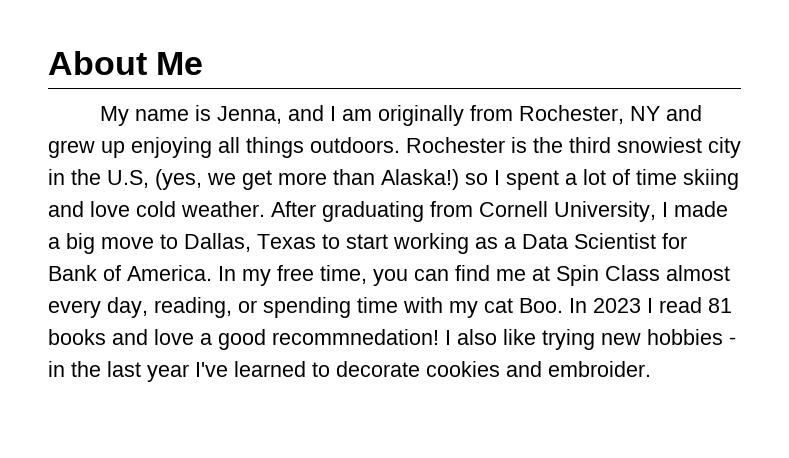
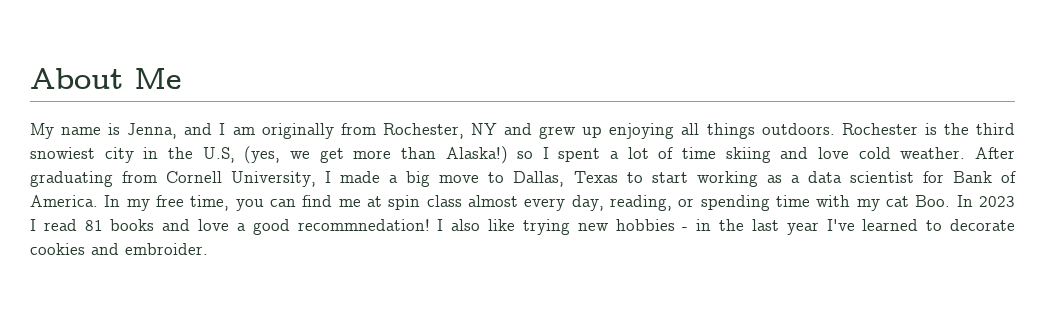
[522,233,656,249] Data Scientist -> [807,171,914,183] data scientist
[556,265,660,286] Spin Class -> [388,195,462,210] spin class

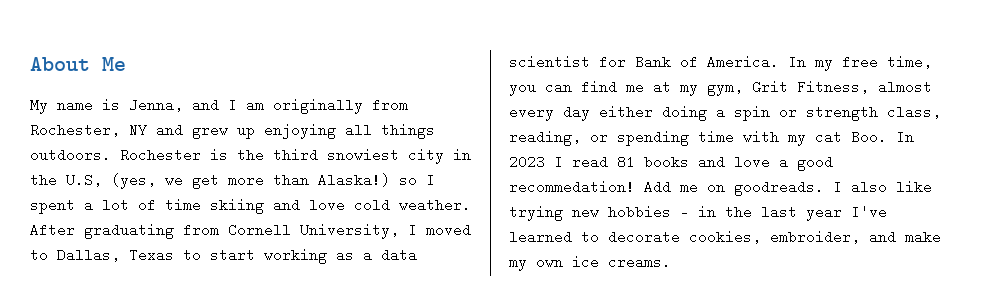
[340,171,480,187] made a big move -> [426,223,471,237] moved
[388,195,604,211] spin class almost every day, -> [680,80,932,96] [509,105,941,121] my gym, Grit Fitness, almost every day either doing a spin or strength class,
[297,219,430,231] recommnedation! -> [509,180,824,196] recommedation! Add me on goodreads.
[30,243,208,255] cookies and embroider. -> [689,230,941,244] [509,255,671,271] cookies, embroider, and make my own ice creams.

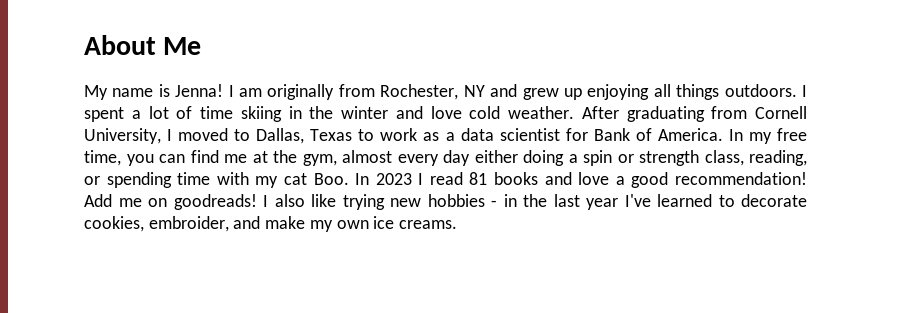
[129,98,219,112] Jenna, and -> [175,84,224,97] Jenna!
[120,148,471,164] [30,173,417,189] Rochester is the third snowiest city in the U.S, (yes, we get more than Alaska!) so -> (797, 90) none
(264, 206) none -> [288,106,388,119] in the winter
[210,248,327,264] start working -> [380,128,418,141] work
[680,80,869,96] my gym, Grit Fitness, -> [273,150,337,166] the gym,
[509,180,635,194] recommedation! -> [674,172,807,185] recommendation!
[734,180,824,196] goodreads. -> [173,194,257,210] goodreads!

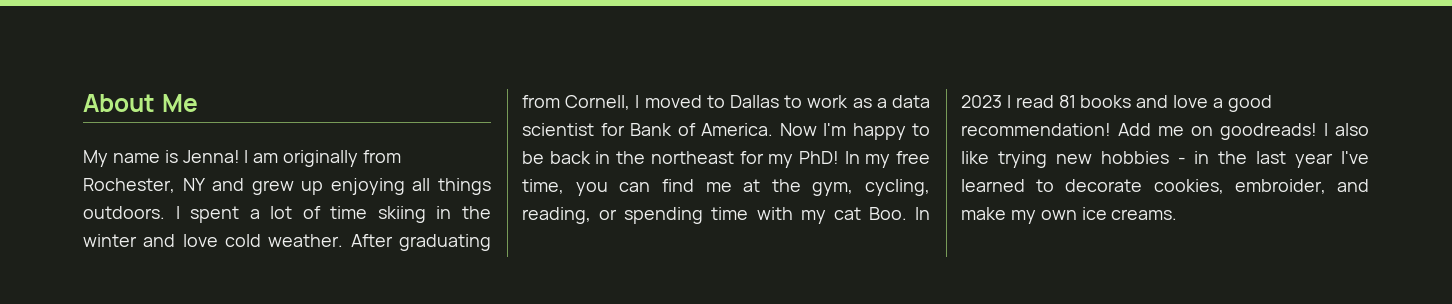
[755,106,807,119] [84,128,161,144] Cornell University, -> [565,95,631,110] Cornell,
[256,128,353,144] Dallas, Texas -> [730,95,779,108] Dallas
(723, 134) none -> [779,123,930,140] [522,151,839,168] Now I'm happy to be back in the northeast for my PhD!
[342,150,744,166] almost every day either doing a spin or strength class, -> [865,179,930,196] cycling,

